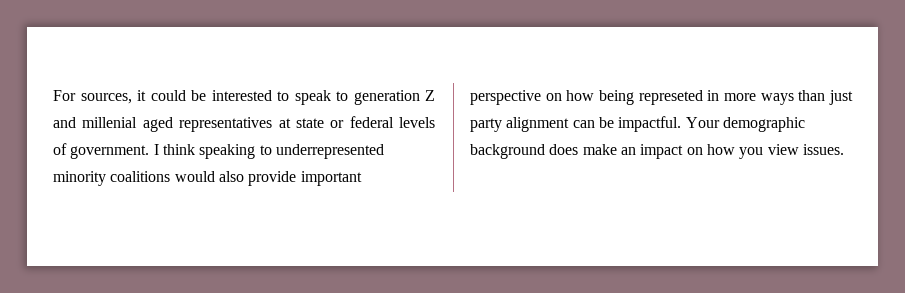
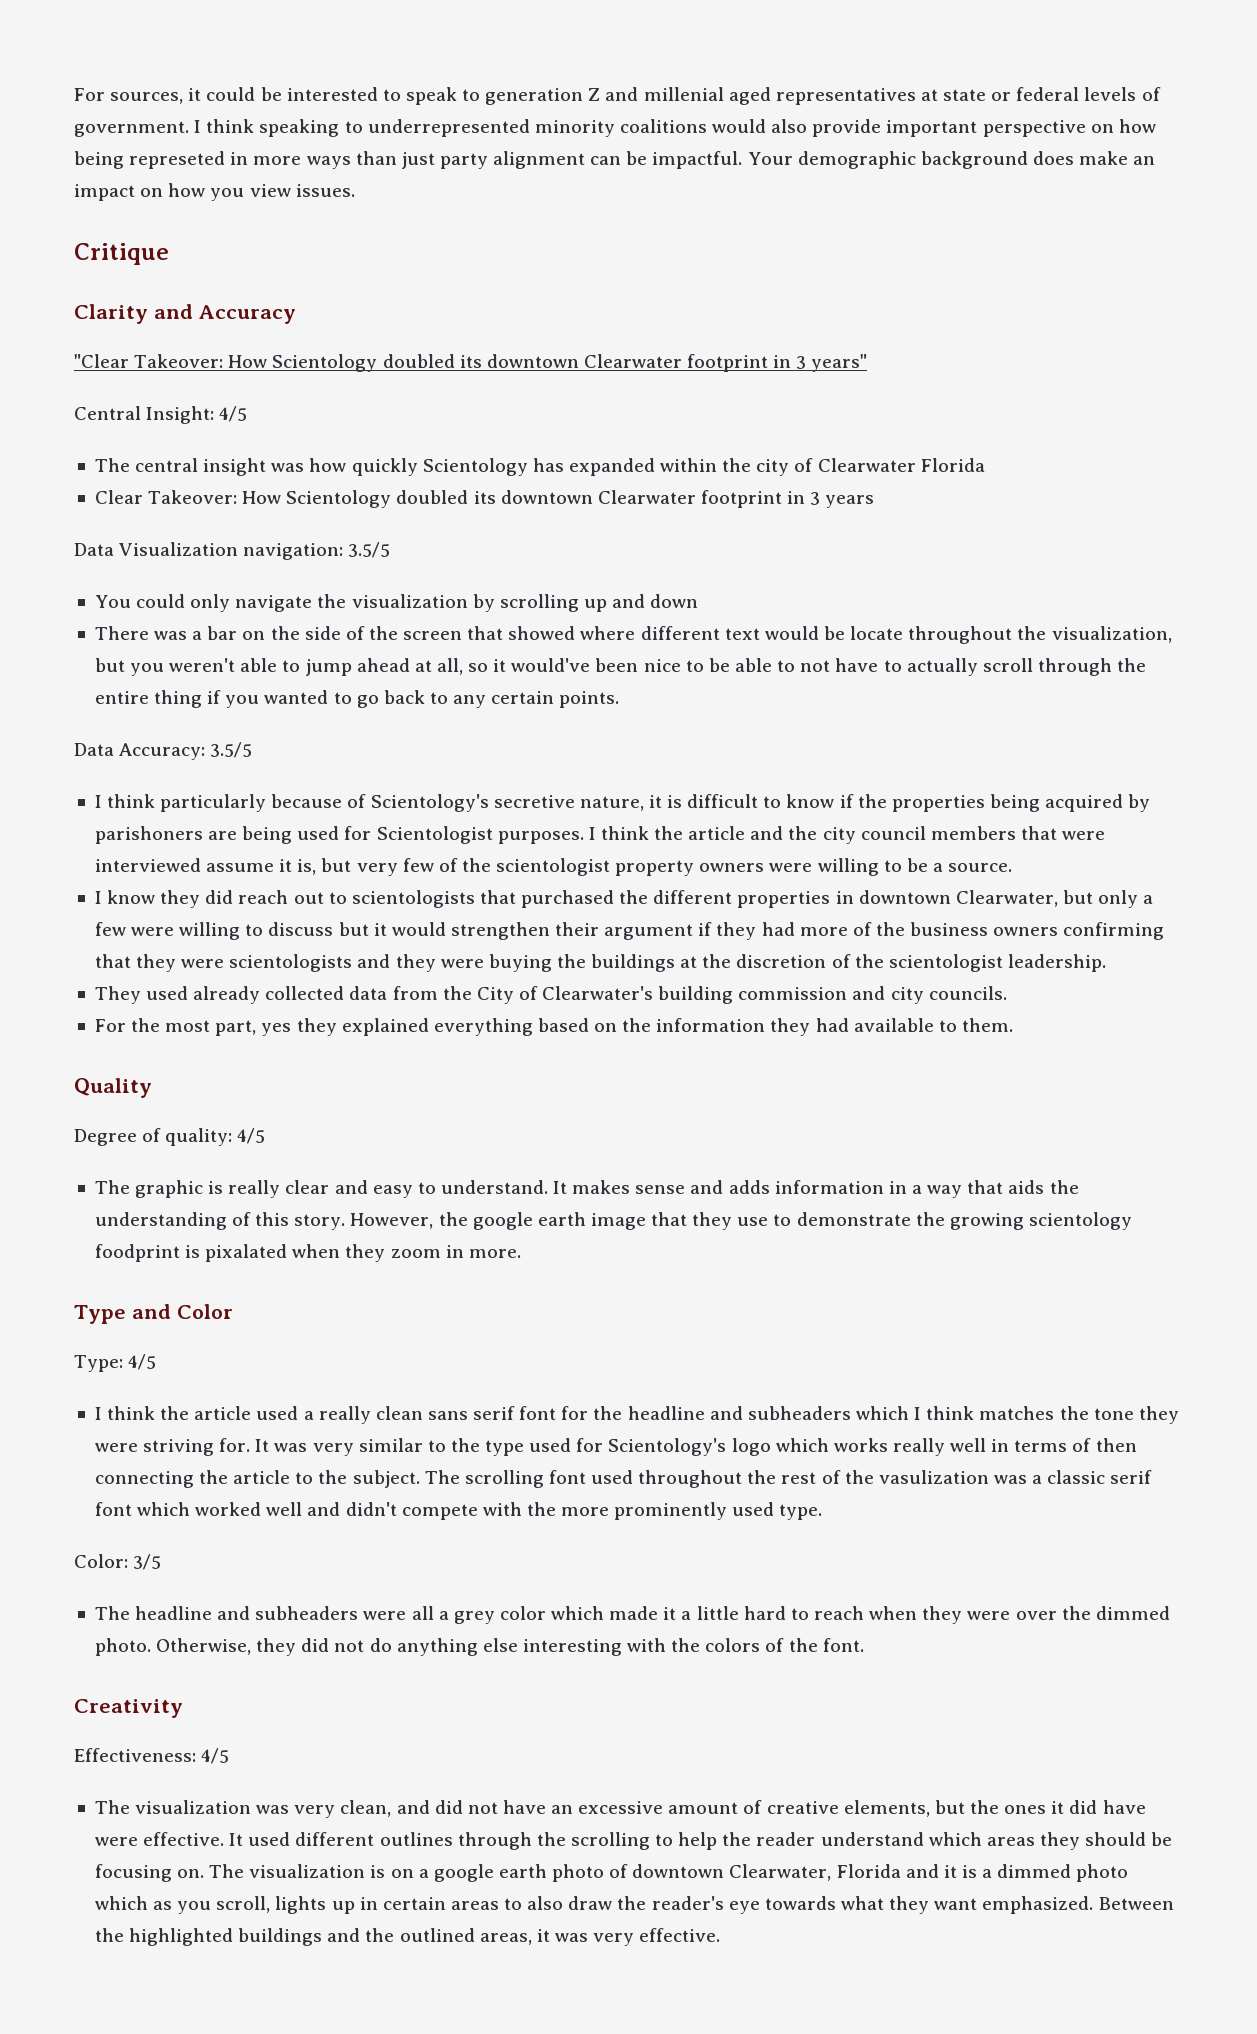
(844, 149) none -> [74,243,169,265] [74,304,296,324] [74,354,868,372] [74,406,248,424] [94,458,985,476] [94,490,875,508] [74,542,391,560] [94,594,699,612] [94,626,1172,644] [94,658,1147,676] [94,690,620,708] [74,742,253,760] [94,794,1151,812] [94,826,1106,844] [94,858,1013,876] [94,890,1154,908] [94,922,1165,940] [94,954,1106,972] [94,986,1007,1004] [94,1018,1013,1036] [74,1078,152,1098] [74,1128,266,1146] [94,1180,1079,1198] [94,1212,1132,1230] [94,1244,521,1262] [74,1304,233,1324] [74,1354,157,1372] [94,1406,1179,1424] [94,1438,1137,1456] [94,1470,1153,1488] [94,1502,823,1520] [74,1554,162,1570] [94,1606,1170,1624] [94,1638,864,1656] [74,1699,183,1718] [74,1748,230,1764] [94,1800,1146,1818] [94,1832,1173,1850] [94,1864,1129,1882] [94,1896,1174,1914] [94,1928,721,1946] // Critique // Clarity and Accuracy // "Clear Takeover: How Scientology doubled its downtown Clearwater footprint in 3 years" // Central Insight: 4/5 // The central insight was how quickly Scientology has expanded within the city of Clearwater Florida // Clear Takeover: How Scientology doubled its downtown Clearwater footprint in 3 years // Data Visualization navigation: 3.5/5 // You could only navigate the visualization by scrolling up and down // There was a bar on the side of the screen that showed where different text would be locate throughout the visualization, but you weren't able to jump ahead at all, so it would've been nice to be able to not have to actually scroll through the entire thing if you wanted to go back to any certain points. // Data Accuracy: 3.5/5 // I think particularly because of Scientology's secretive nature, it is difficult to know if the properties being acquired by parishoners are being used for Scientologist purposes. I think the article and the city council members that were interviewed assume it is, but very few of the scientologist property owners were willing to be a source. // I know they did reach out to scientologists that purchased the different properties in downtown Clearwater, but only a few were willing to discuss but it would strengthen their argument if they had more of the business owners confirming that they were scientologists and they were buying the buildings at the discretion of the scientologist leadership. // They used already collected data from the City of Clearwater's building commission and city councils. // For the most part, yes they explained everything based on the information they had available to them. // Quality // Degree of quality: 4/5 // The graphic is really clear and easy to understand. It makes sense and adds information in a way that aids the understanding of this story. However, the google earth image that they use to demonstrate the growing scientology foodprint is pixalated when they zoom in more. // Type and Color // Type: 4/5 // I think the article used a really clean sans serif font for the headline and subheaders which I think matches the tone they were striving for. It was very similar to the type used for Scientology's logo which works really well in terms of then connecting the article to the subject. The scrolling font used throughout the rest of the vasulization was a classic serif font which worked well and didn't compete with the more prominently used type. // Color: 3/5 // The headline and subheaders were all a grey color which made it a little hard to reach when they were over the dimmed photo. Otherwise, they did not do anything else interesting with the colors of the font. // Creativity // Effectiveness: 4/5 // The visualization was very clean, and did not have an excessive amount of creative elements, but the ones it did have were effective. It used different outlines through the scrolling to help the reader understand which areas they should be focusing on. The visualization is on a google earth photo of downtown Clearwater, Florida and it is a dimmed photo which as you scroll, lights up in certain areas to also draw the reader's eye towards what they want emphasized. Between the highlighted buildings and the outlined areas, it was very effective.

